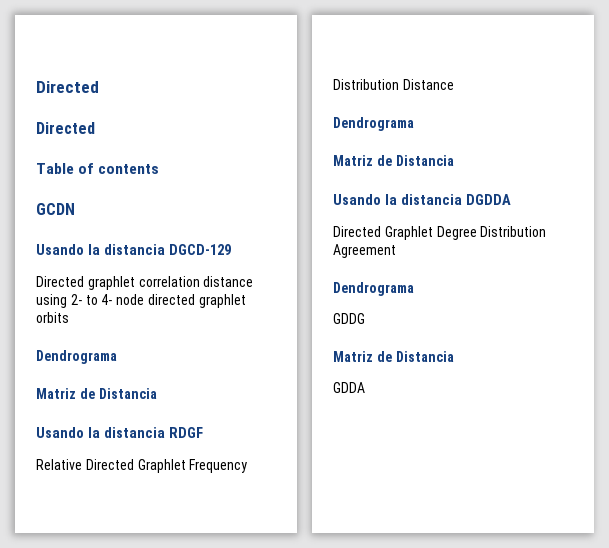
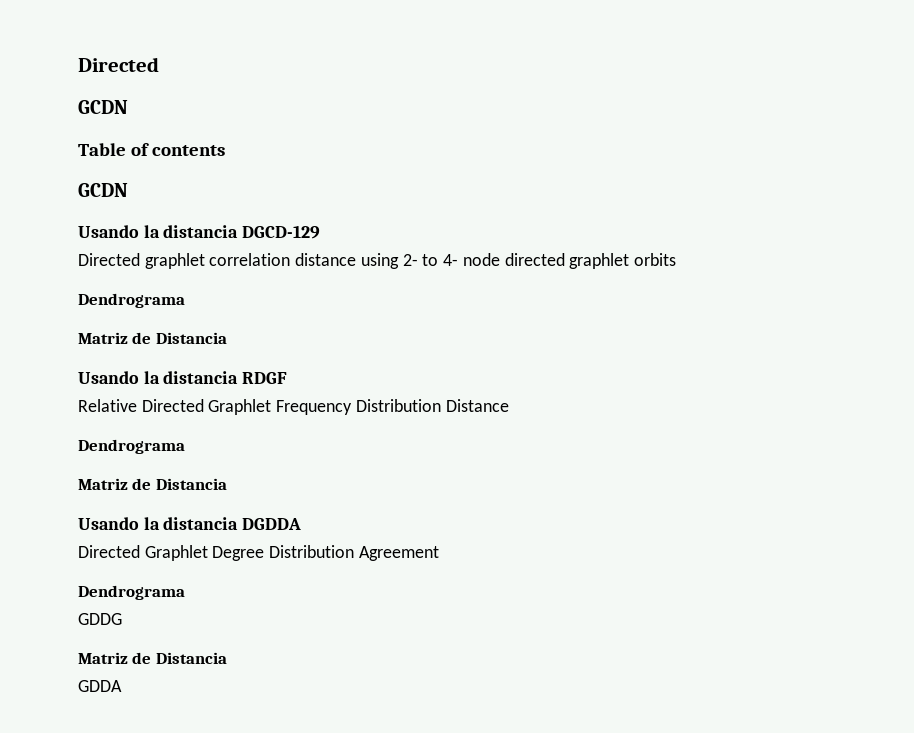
[36,81,99,93] [36,122,95,134] Directed // Directed -> [78,57,159,72] [78,100,128,114] Directed // GCDN

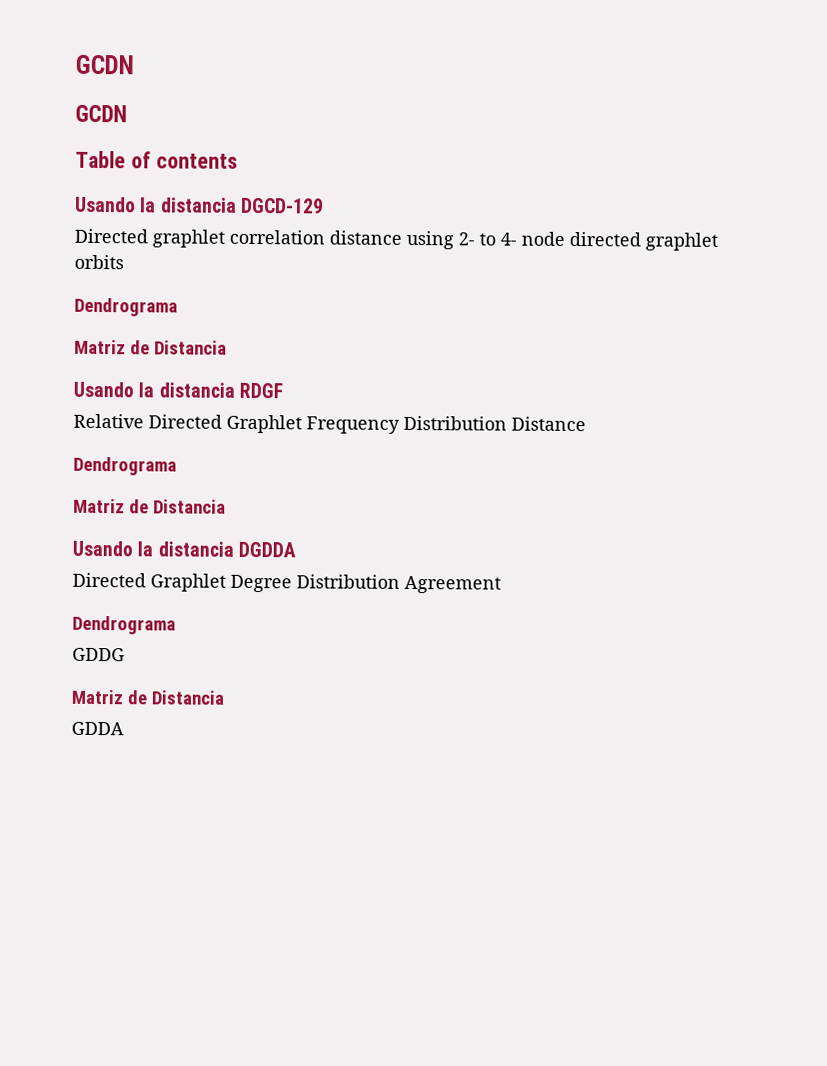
[78,57,159,72] Directed -> [75,54,134,75] GCDN
[78,183,128,197] // GCDN -> (238, 161) none

